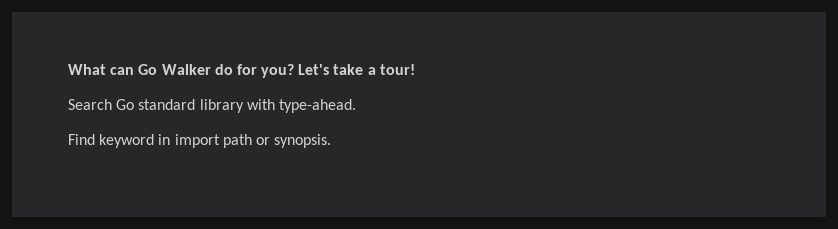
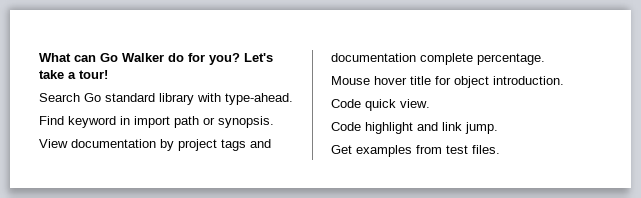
(332, 141) none -> [39,139,271,151] [331,53,545,65] [331,76,564,88] [331,99,430,111] [331,122,498,134] [331,145,500,157] // View documentation by project tags and documentation complete percentage. // Mouse hover title for object introduction. // Code quick view. // Code highlight and link jump. // Get examples from test files.

